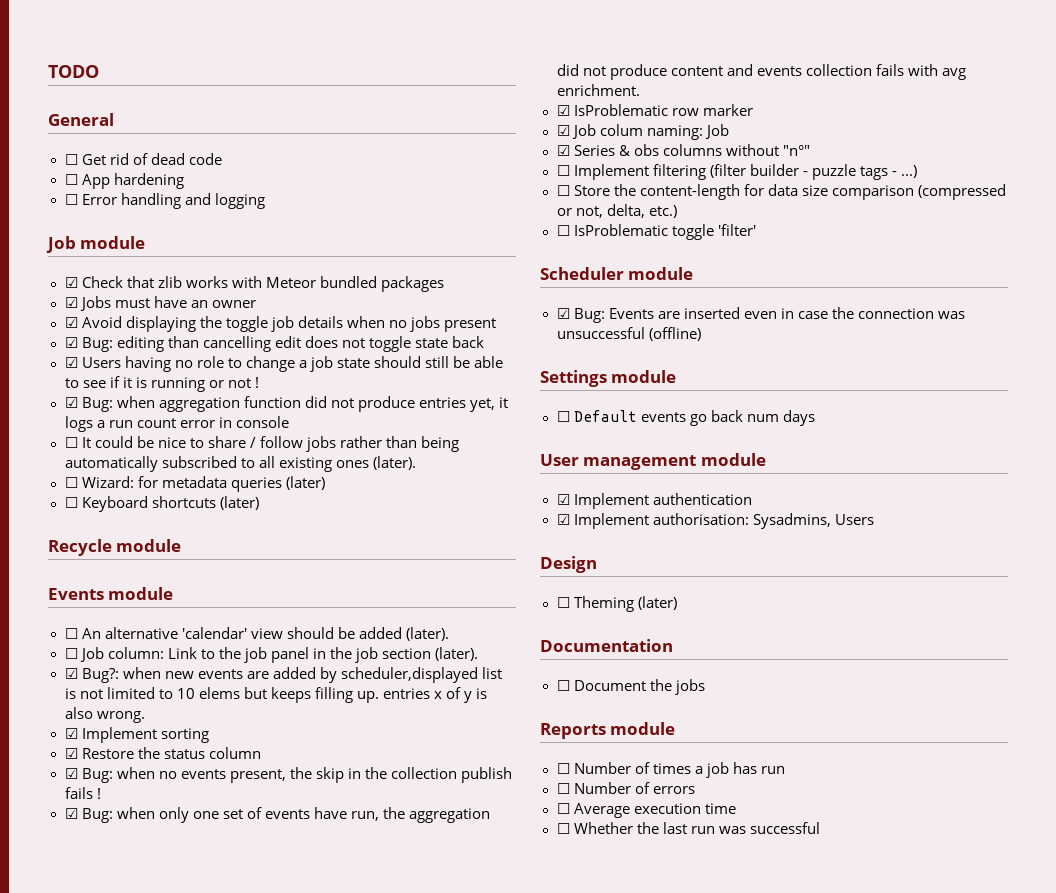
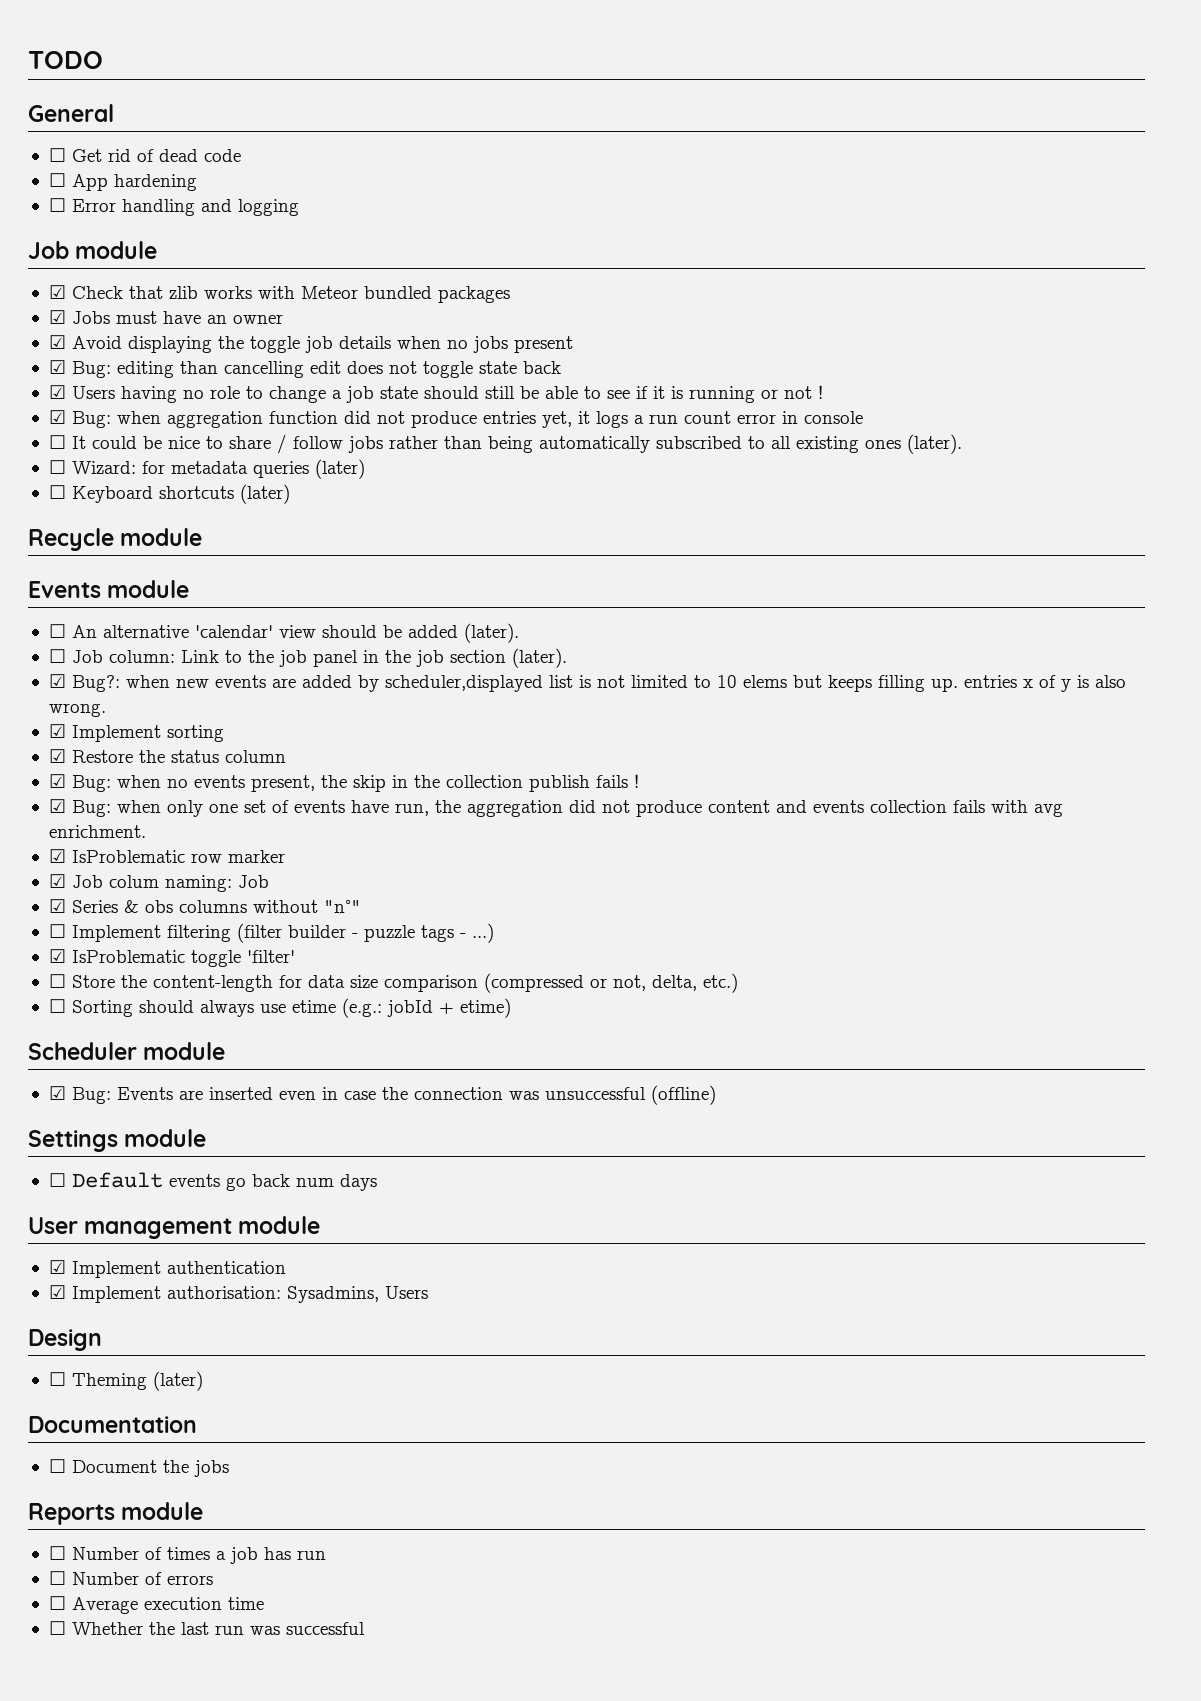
(917, 171) none -> [48,949,295,967] // ☑ IsProblematic toggle 'filter'
[573,224,756,240] IsProblematic toggle 'filter' -> [71,998,511,1018] Sorting should always use etime (e.g.: jobId + etime)

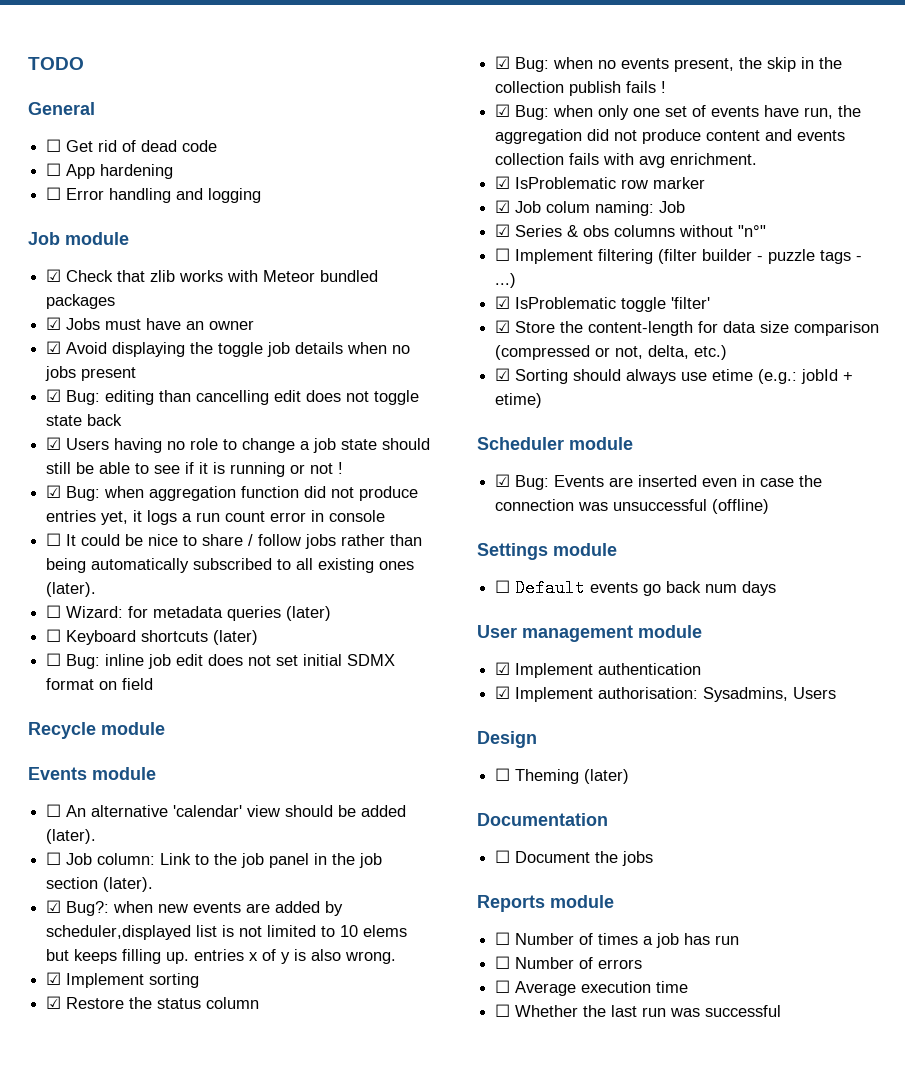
(290, 494) none -> [46,653,396,669] [46,678,154,690] // ☐ Bug: inline job edit does not set initial SDMX format on field
[48,974,66,988] ☐ -> [495,320,511,333] ☑
[48,999,66,1013] ☐ -> [495,368,511,381] ☑

